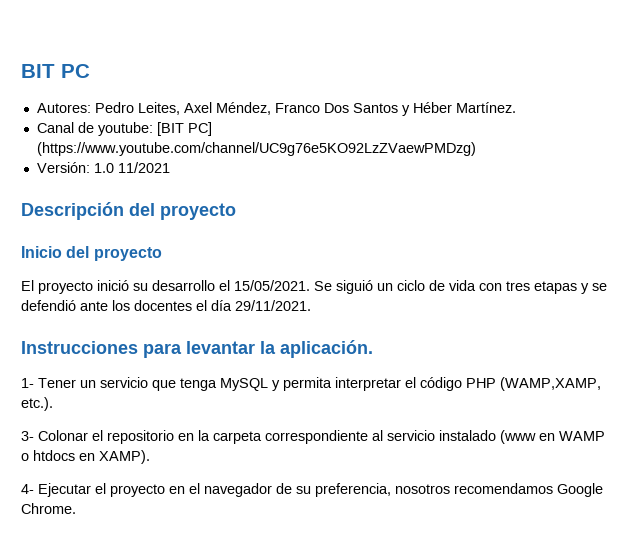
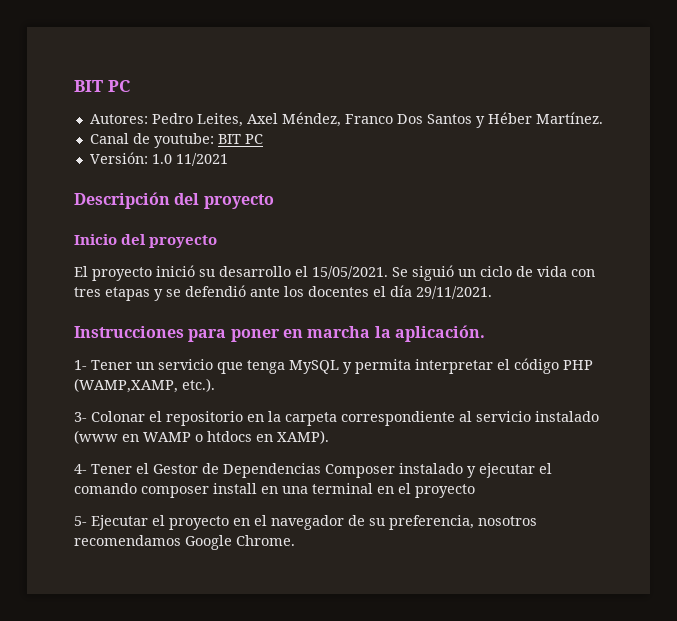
[156,122,212,136] [36,142,476,156] [BIT PC] (https://www.youtube.com/channel/UC9g76e5KO92LzZVaewPMDzg) -> [217,134,263,144] BIT PC
[186,341,255,354] levantar -> [230,326,371,342] poner en marcha
(34, 489) none -> [91,463,552,478] [74,483,475,498] [74,516,87,526] Tener el Gestor de Dependencias Composer instalado y ejecutar el comando composer install en una terminal en el proyecto // 5-

